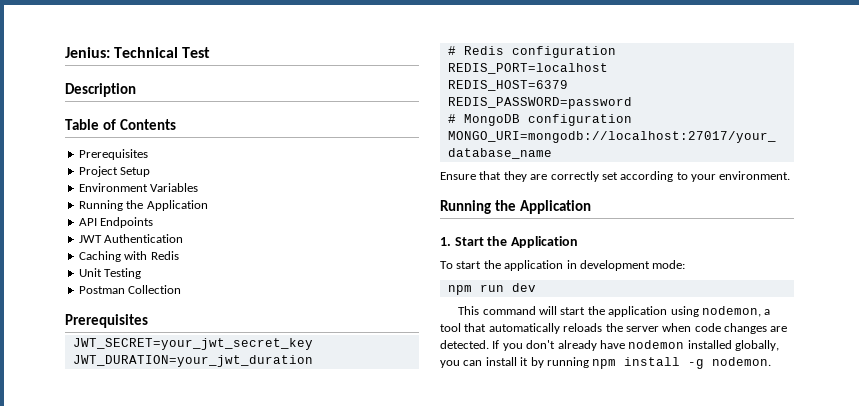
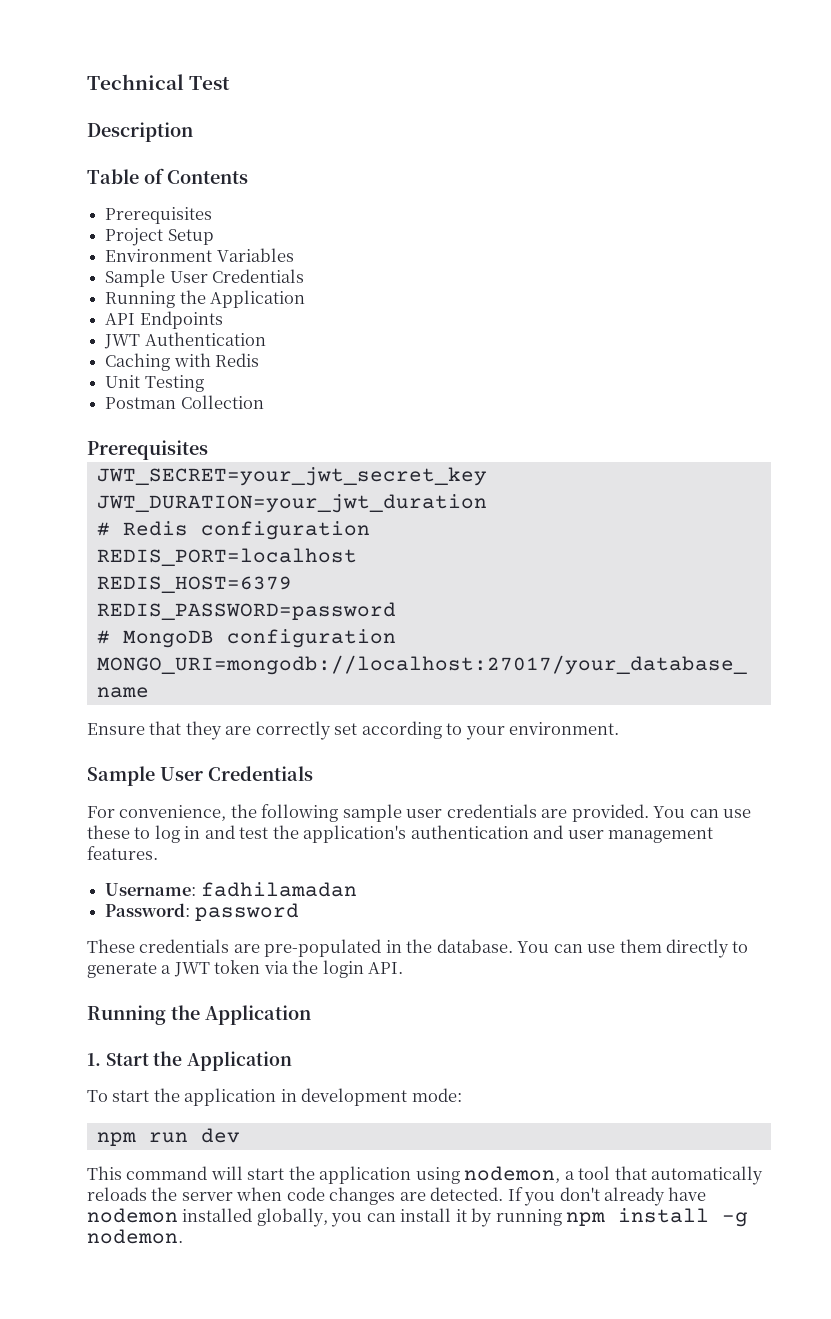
[65,47,110,58] Jenius: -> (87, 82) none
(199, 187) none -> [105,269,305,287] // Sample User Credentials
(791, 175) none -> [87,766,313,786] [87,804,752,822] [87,825,714,843] [87,846,158,860] [105,882,357,897] [105,903,299,921] [87,939,749,958] [87,960,404,978] // Sample User Credentials // For convenience, the following sample user credentials are provided. You can use these to log in and test the application's authentication and user management features. // Username: fadhilamadan // Password: password // These credentials are pre-populated in the database. You can use them directly to generate a JWT token via the login API.

